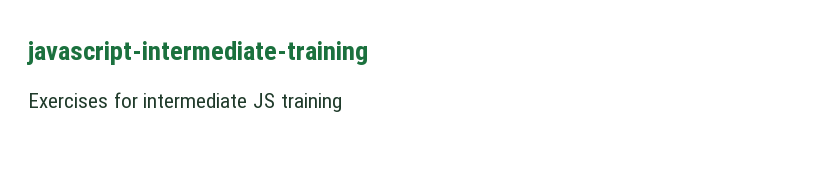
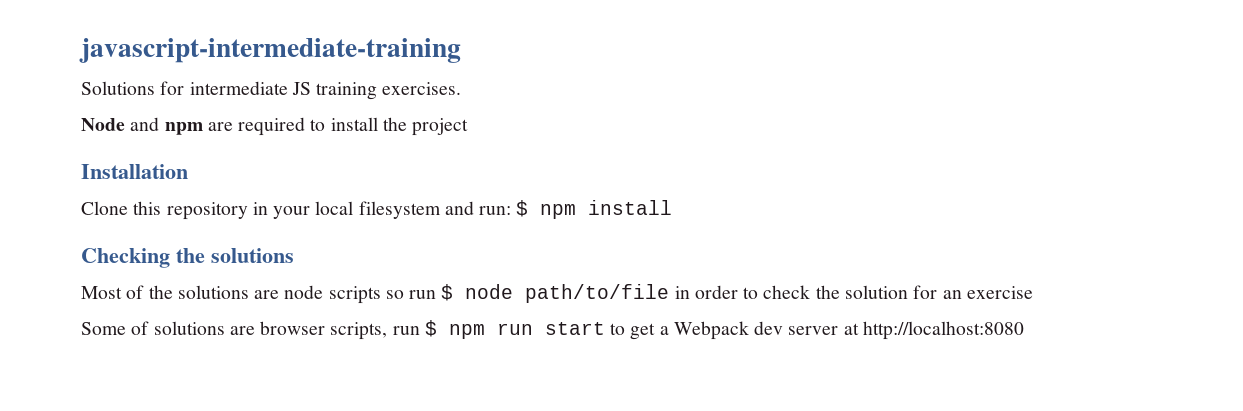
[28,93,108,108] Exercises -> [81,81,155,95] Solutions
(342, 102) none -> [382,82,462,95] [81,117,469,136] [81,164,188,179] [81,200,673,220] [81,248,294,268] [81,284,1033,304] [81,320,1024,340] exercises. // Node and npm are required to install the project // Installation // Clone this repository in your local filesystem and run: $ npm install // Checking the solutions // Most of the solutions are node scripts so run $ node path/to/file in order to check the solution for an exercise // Some of solutions are browser scripts, run $ npm run start to get a Webpack dev server at http://localhost:8080

